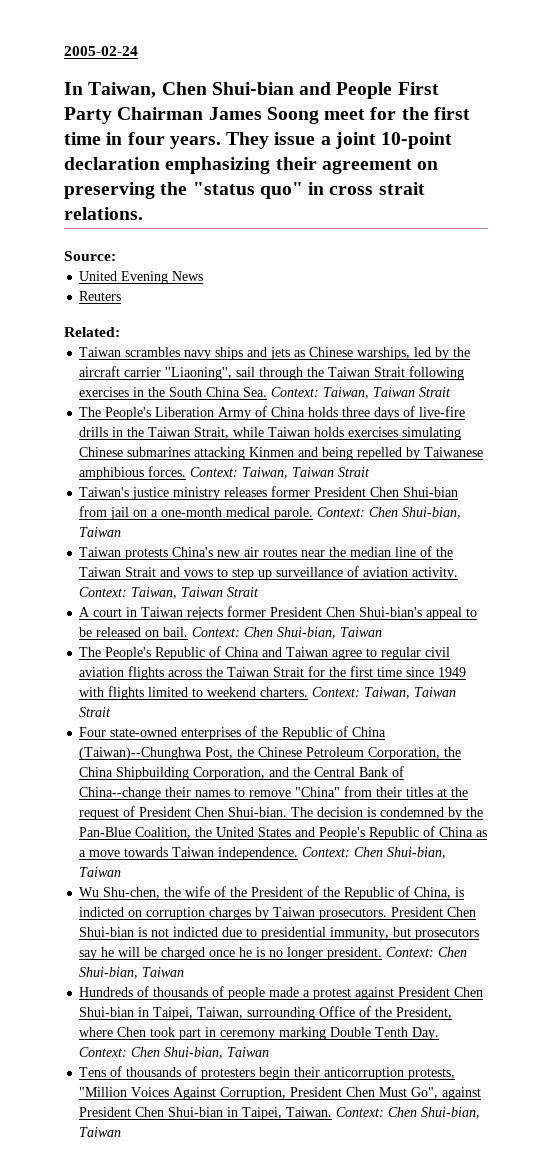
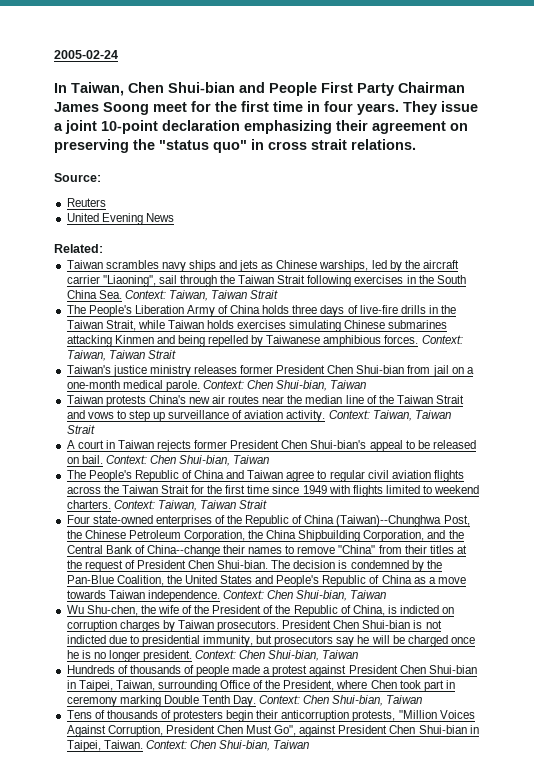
(116, 256) none -> [66,198,106,207] // Reuters
[79,291,122,301] // Reuters -> (174, 217) none

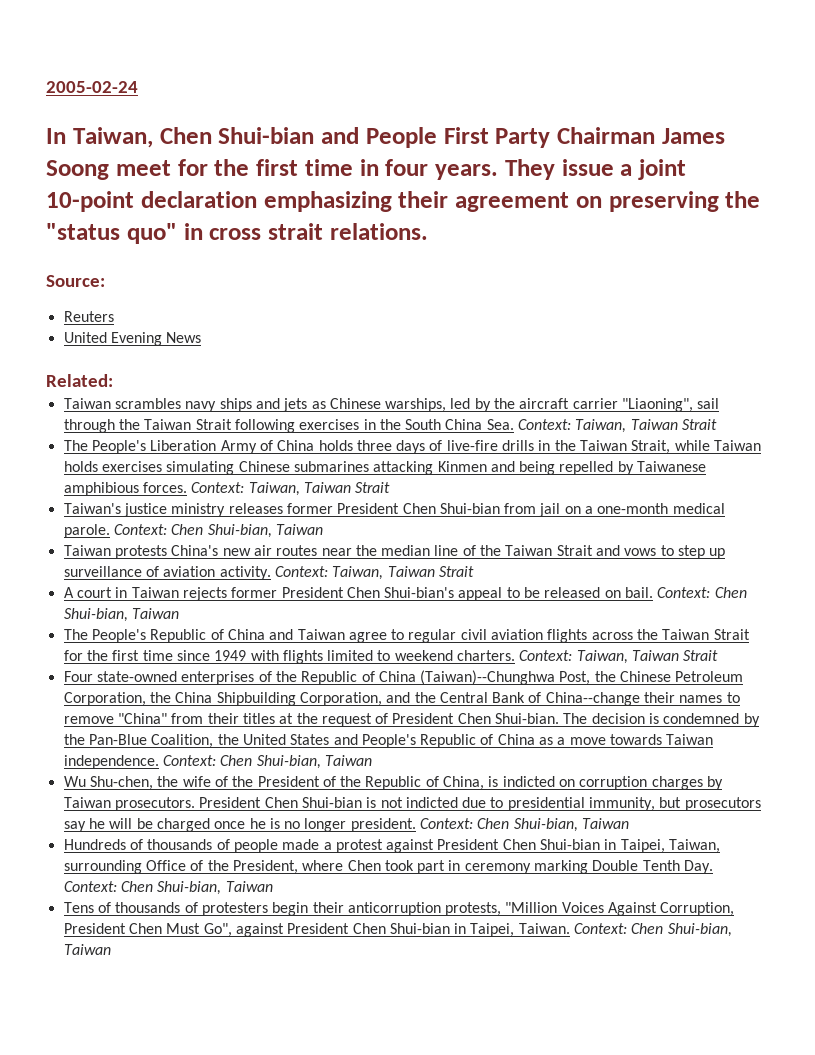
[102,275,156,287] ''Liaoning'', -> [622,398,694,412] "Liaoning",

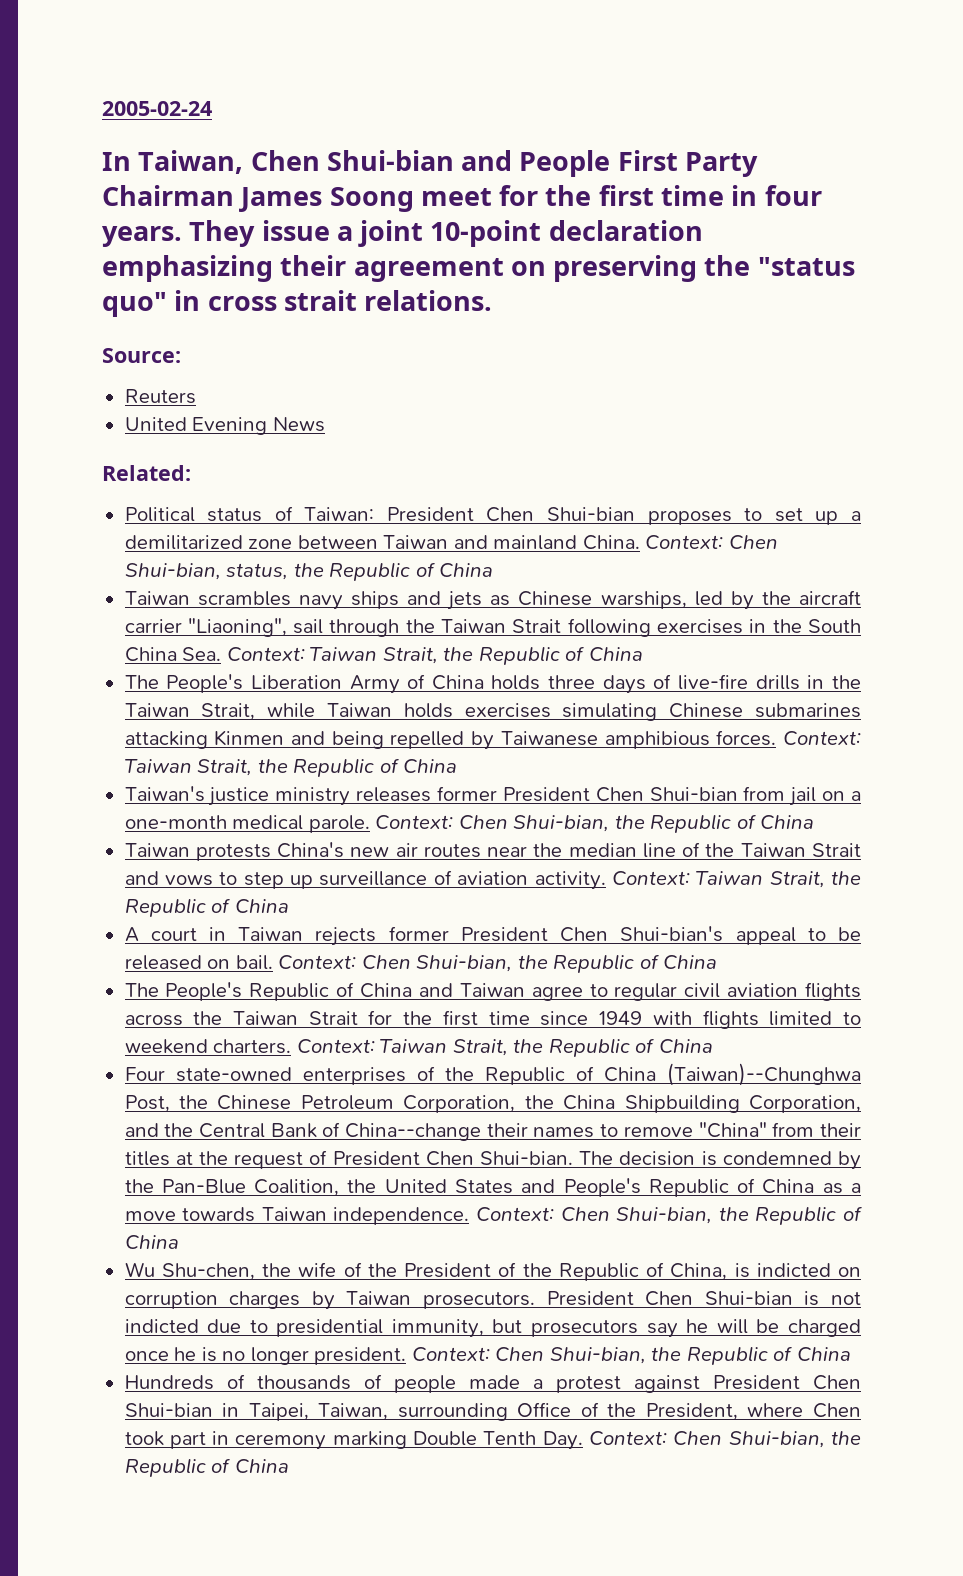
(113, 380) none -> [124,506,862,525] [124,535,778,550] [124,562,494,581] // Political status of Taiwan: President Chen Shui-bian proposes to set up a demilitarized zone between Taiwan and mainland China. Context: Chen Shui-bian, status, the Republic of China
[575,419,718,433] Taiwan, Taiwan Strait -> [310,646,643,665] Taiwan Strait, the Republic of China
[248,482,391,496] Taiwan, Taiwan Strait -> [124,758,458,777] Taiwan Strait, the Republic of China
[275,524,323,535] Taiwan -> [614,814,815,833] the Republic of China
[332,566,474,580] Taiwan, Taiwan Strait -> [696,871,862,888] [124,898,289,917] Taiwan Strait, the Republic of China
[131,608,179,619] Taiwan -> [517,954,718,973] the Republic of China
[576,650,719,664] Taiwan, Taiwan Strait -> [380,1038,713,1057] Taiwan Strait, the Republic of China
[324,755,372,766] Taiwan -> [718,1206,863,1225] [124,1235,179,1249] the Republic of China
[582,818,630,829] Taiwan -> [651,1346,851,1365] the Republic of China
[225,881,273,892] [63,902,735,916] [63,923,732,937] [63,944,111,955] Taiwan // Tens of thousands of protesters begin their anticorruption protests, "Million Voices Against Corruption, President Chen Must Go", against President Chen Shui-bian in Taipei, Taiwan. Context: Chen Shui-bian, Taiwan -> [831,1431,862,1445] [124,1458,289,1477] the Republic of China

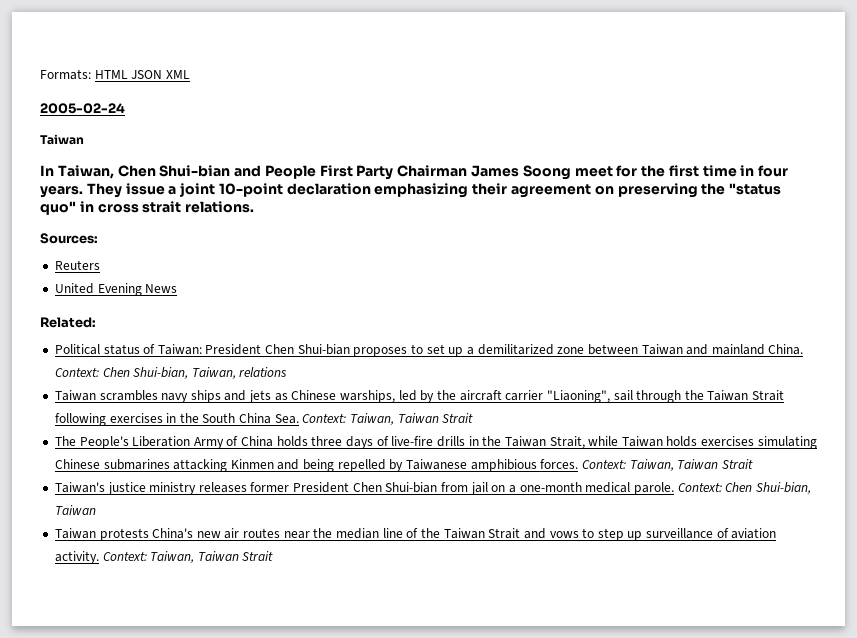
(102, 108) none -> [40,69,190,80] Formats: HTML JSON XML //
(212, 108) none -> [40,134,84,145] // Taiwan
[102,348,181,363] Source: -> [40,233,98,244] Sources:
[226,562,494,581] status, the Republic of China -> [191,367,288,379] Taiwan, relations
[310,646,643,665] Taiwan Strait, the Republic of China -> [350,413,474,425] Taiwan, Taiwan Strait
[124,758,458,777] Taiwan Strait, the Republic of China -> [629,459,753,471] Taiwan, Taiwan Strait
[614,814,815,833] the Republic of China -> [54,505,96,515] Taiwan
[696,871,862,888] [124,898,289,917] [124,926,862,946] [124,954,718,973] [124,982,862,1001] [124,1010,861,1029] [124,1038,713,1057] [124,1063,862,1086] [124,1095,861,1113] [124,1122,861,1141] [124,1150,861,1170] [124,1178,862,1197] [124,1206,863,1225] [124,1235,179,1249] [124,1262,862,1281] [124,1291,862,1310] [124,1319,862,1338] [124,1346,851,1365] [124,1374,861,1393] [124,1402,861,1421] [124,1431,862,1450] [124,1458,289,1477] Taiwan Strait, the Republic of China // A court in Taiwan rejects former President Chen Shui-bian's appeal to be released on bail. Context: Chen Shui-bian, the Republic of China // The People's Republic of China and Taiwan agree to regular civil aviation flights across the Taiwan Strait for the first time since 1949 with flights limited to weekend charters. Context: Taiwan Strait, the Republic of China // Four state-owned enterprises of the Republic of China (Taiwan)--Chunghwa Post, the Chinese Petroleum Corporation, the China Shipbuilding Corporation, and the Central Bank of China--change their names to remove "China" from their titles at the request of President Chen Shui-bian. The decision is condemned by the Pan-Blue Coalition, the United States and People's Republic of China as a move towards Taiwan independence. Context: Chen Shui-bian, the Republic of China // Wu Shu-chen, the wife of the President of the Republic of China, is indicted on corruption charges by Taiwan prosecutors. President Chen Shui-bian is not indicted due to presidential immunity, but prosecutors say he will be charged once he is no longer president. Context: Chen Shui-bian, the Republic of China // Hundreds of thousands of people made a protest against President Chen Shui-bian in Taipei, Taiwan, surrounding Office of the President, where Chen took part in ceremony marking Double Tenth Day. Context: Chen Shui-bian, the Republic of China -> [150,551,274,563] Taiwan, Taiwan Strait

